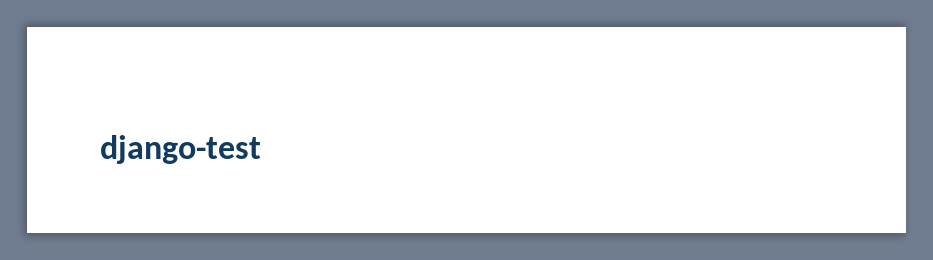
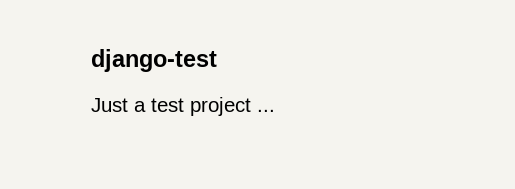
(261, 149) none -> [91,97,275,116] // Just a test project ...

